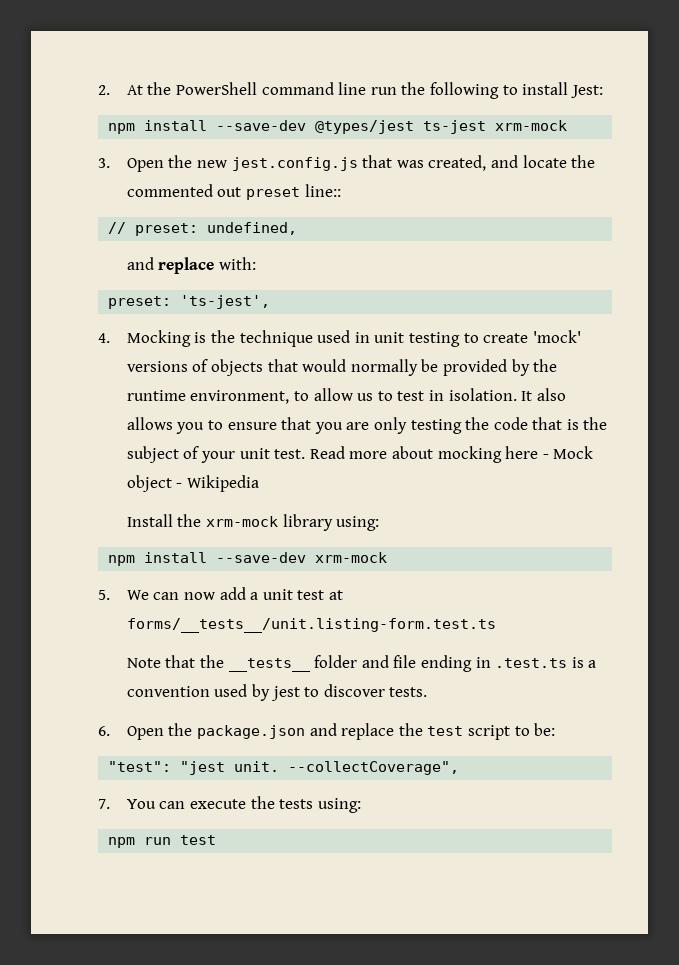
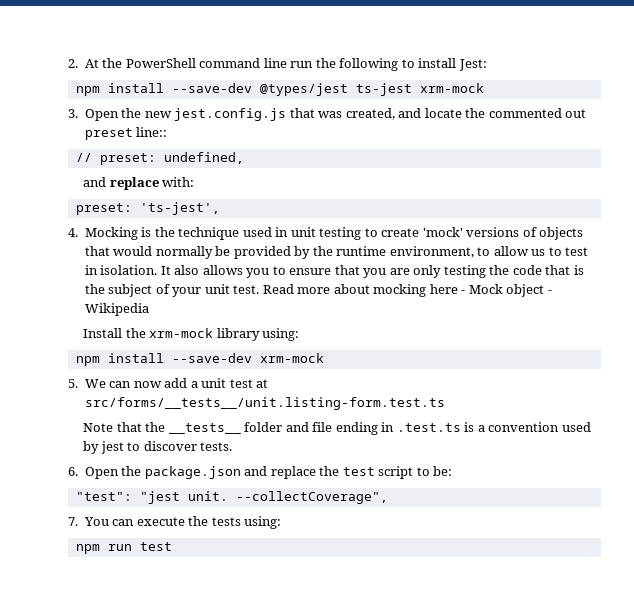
[126,618,496,633] forms/__tests__/unit.listing-form.test.ts -> [84,397,445,410] src/forms/__tests__/unit.listing-form.test.ts

